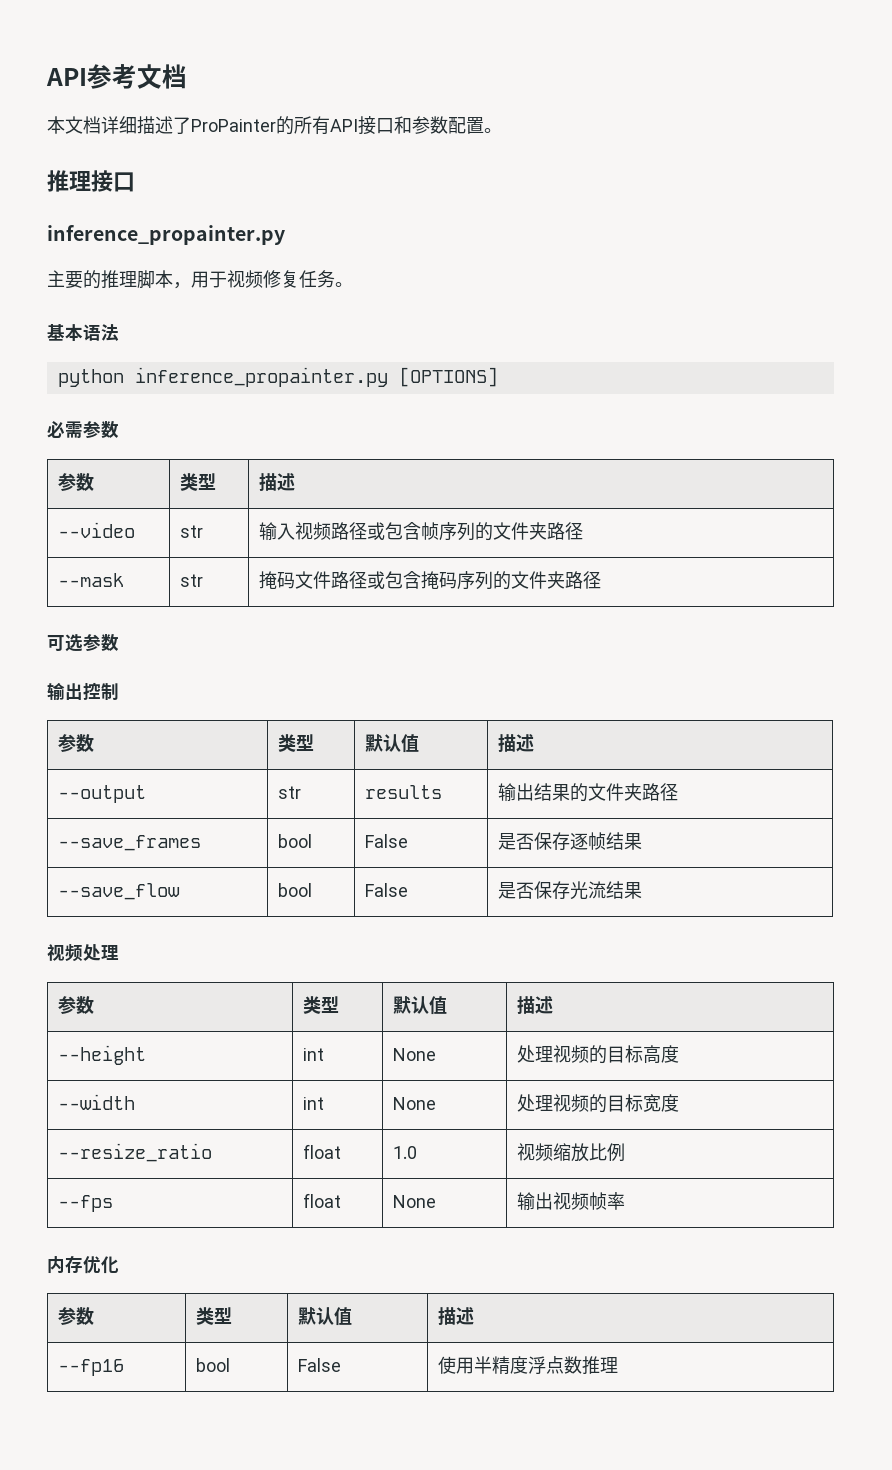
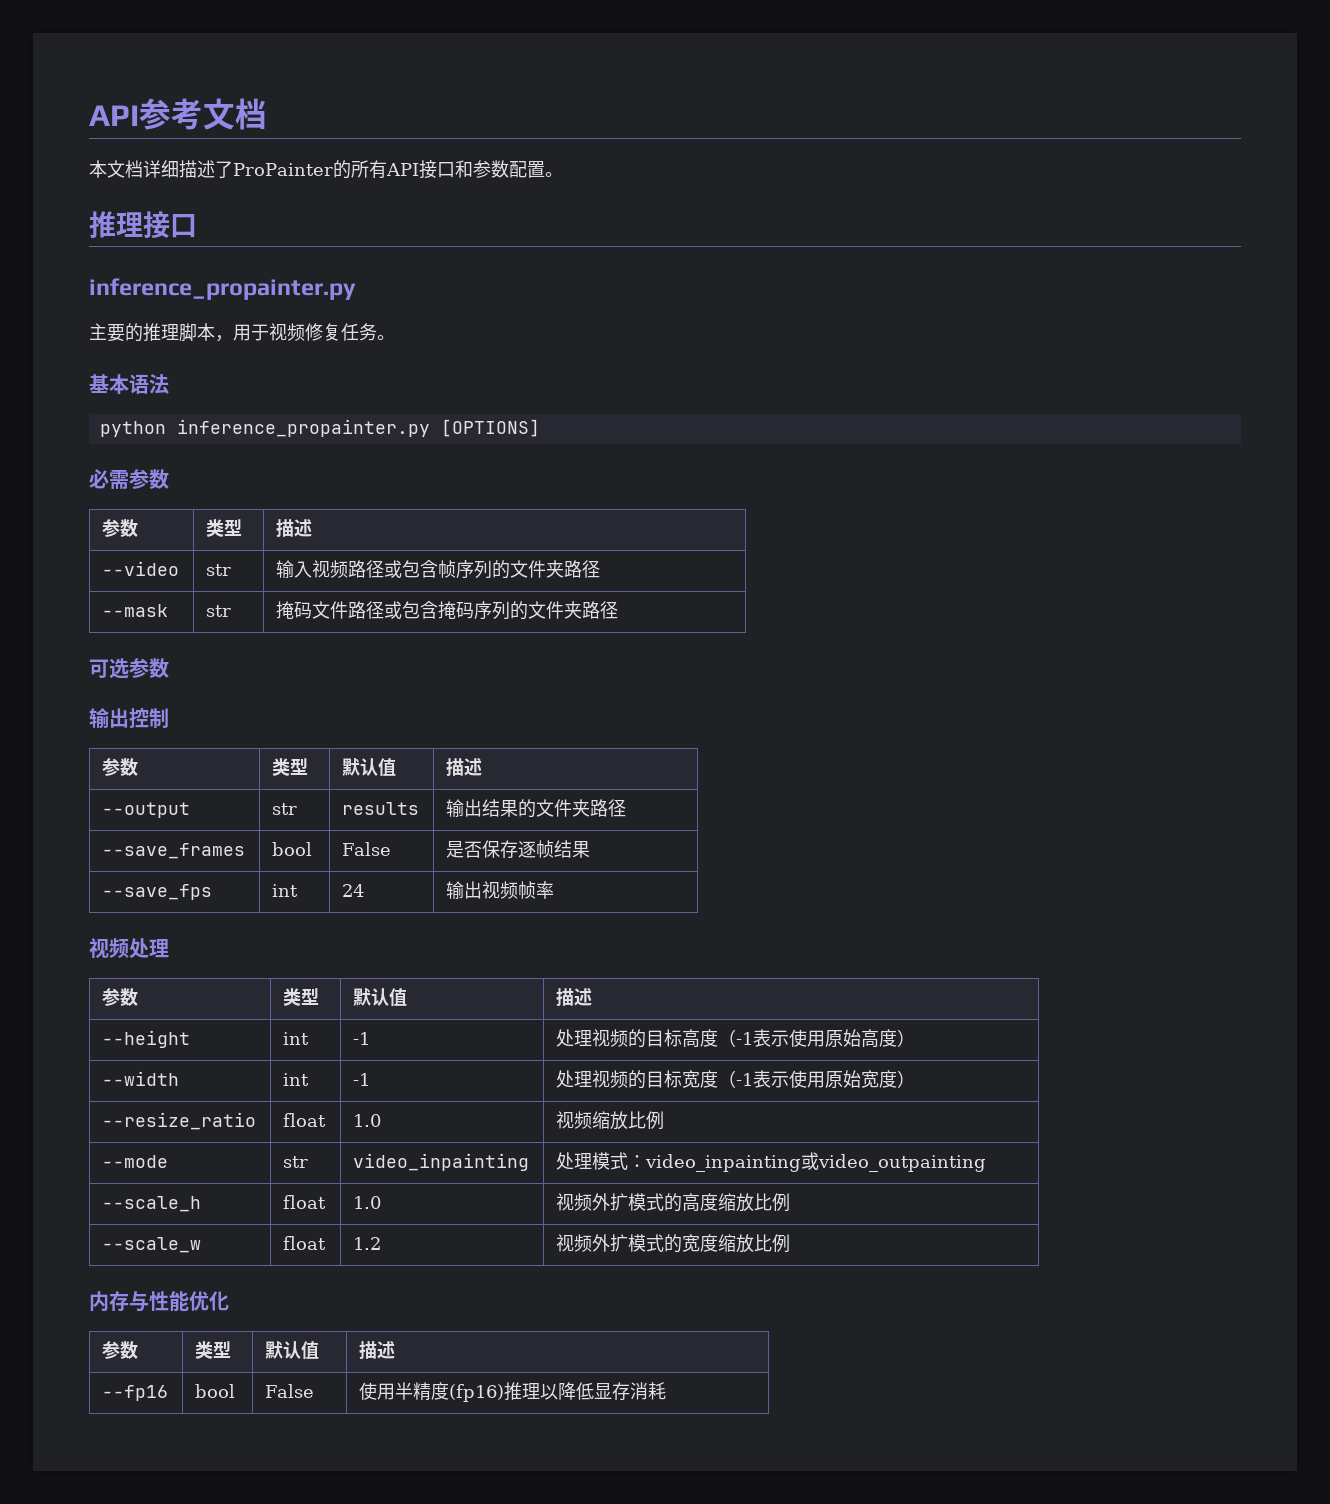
[57,883,180,900] [277,883,312,897] [364,883,408,897] [497,881,642,900] --save_flow | bool | False | 是否保存光流结果 -> [102,884,213,900] [272,884,299,897] [342,884,365,897] [446,881,555,900] --save_fps | int | 24 | 输出视频帧率
[392,1048,436,1061] | None -> [353,1032,371,1045] | -1
(679, 1054) none -> [718,1029,916,1048] （-1表示使用原始高度）
[392,1097,436,1110] | None -> [353,1073,371,1086] | -1
(679, 1103) none -> [718,1070,916,1088] （-1表示使用原始宽度）
[57,1195,113,1212] [302,1193,341,1208] [392,1195,436,1208] [516,1192,625,1211] --fps | float | None | 输出视频帧率 -> [102,1155,169,1168] [283,1156,309,1168] [353,1153,530,1171] [556,1152,987,1172] [102,1196,202,1212] [283,1195,327,1209] [353,1196,382,1209] [556,1193,791,1212] [102,1237,202,1253] [283,1236,327,1250] [353,1237,382,1250] [556,1234,791,1253] --mode | str | video_inpainting | 处理模式：video_inpainting或video_outpainting // --scale_h | float | 1.0 | 视频外扩模式的高度缩放比例 // --scale_w | float | 1.2 | 视频外扩模式的宽度缩放比例
(83, 1264) none -> [129,1291,189,1312] 与性能
[527,1356,618,1375] 浮点数推理 -> [449,1382,667,1402] (fp16)推理以降低显存消耗

